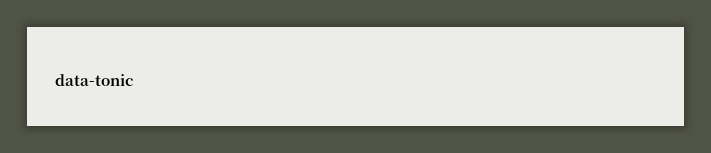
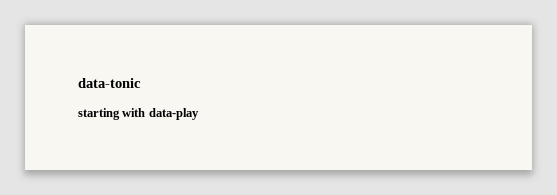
(133, 80) none -> [78,108,199,120] // starting with data-play

